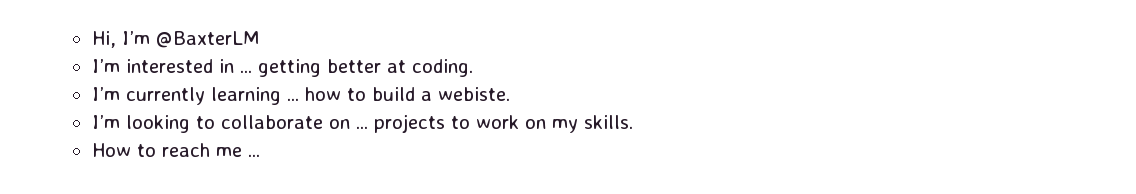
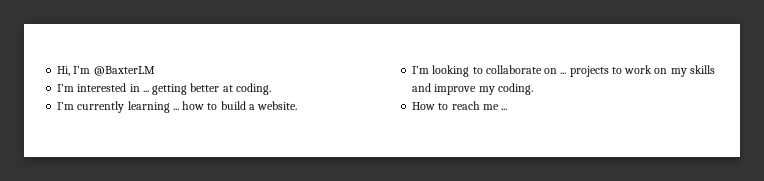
[437,87,510,101] webiste. -> [257,101,298,110] website.
[583,115,633,129] skills. -> [689,65,715,74] [412,83,533,95] skills and improve my coding.

